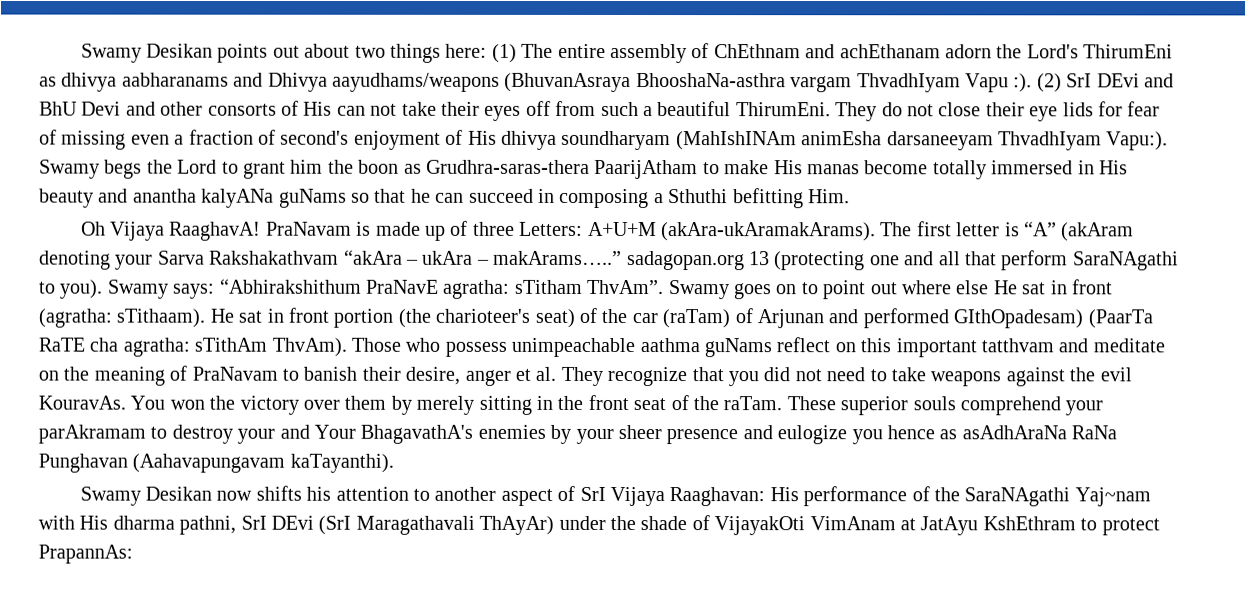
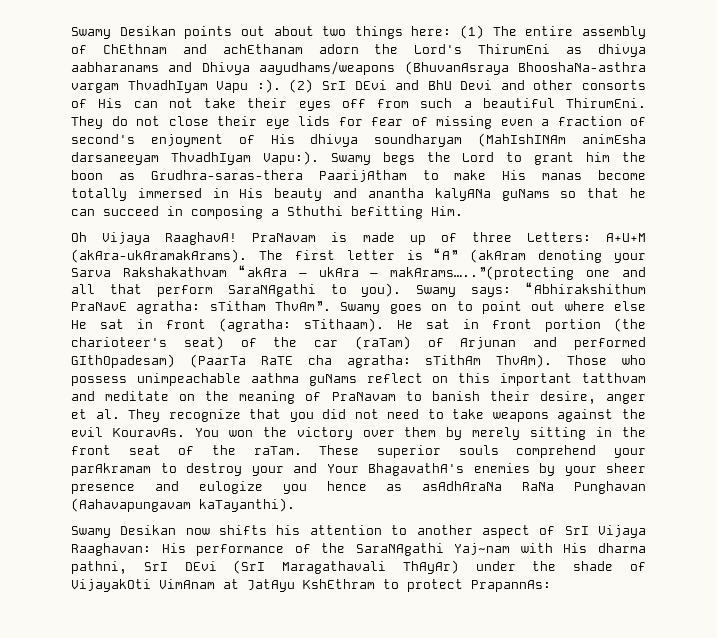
[493,250,866,271] makArams…..” sadagopan.org 13 (protecting -> [390,266,575,280] makArams…..”(protecting

